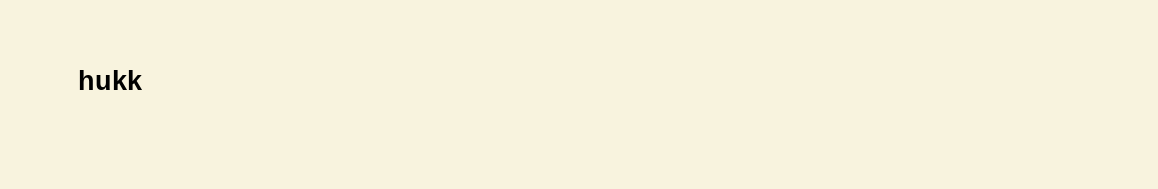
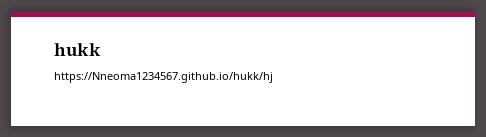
(143, 80) none -> [54,72,273,83] // https://Nneoma1234567.github.io/hukk/hj

